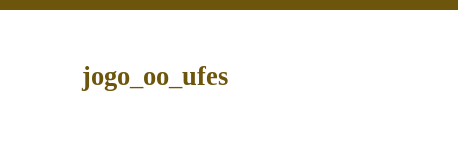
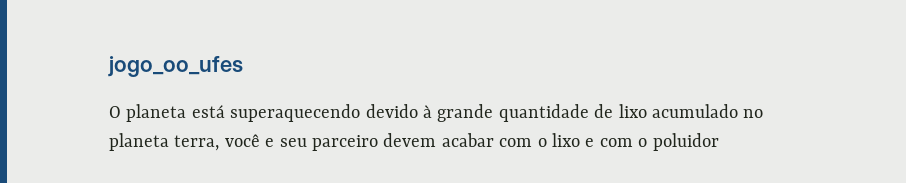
(228, 78) none -> [109,104,764,122] [109,133,719,151] // O planeta está superaquecendo devido à grande quantidade de lixo acumulado no planeta terra, você e seu parceiro devem acabar com o lixo e com o poluidor

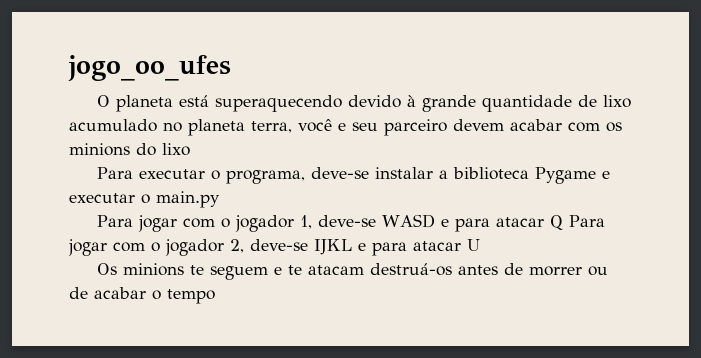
[537,133,719,151] o lixo e com o poluidor -> [606,122,622,132] [69,143,190,156] [96,167,610,184] [69,191,220,208] [96,214,605,232] [68,239,480,256] [96,263,608,280] [69,287,215,304] os minions do lixo // Para executar o programa, deve-se instalar a biblioteca Pygame e executar o main.py // Para jogar com o jogador 1, deve-se WASD e para atacar Q Para jogar com o jogador 2, deve-se IJKL e para atacar U // Os minions te seguem e te atacam destruá-os antes de morrer ou de acabar o tempo

